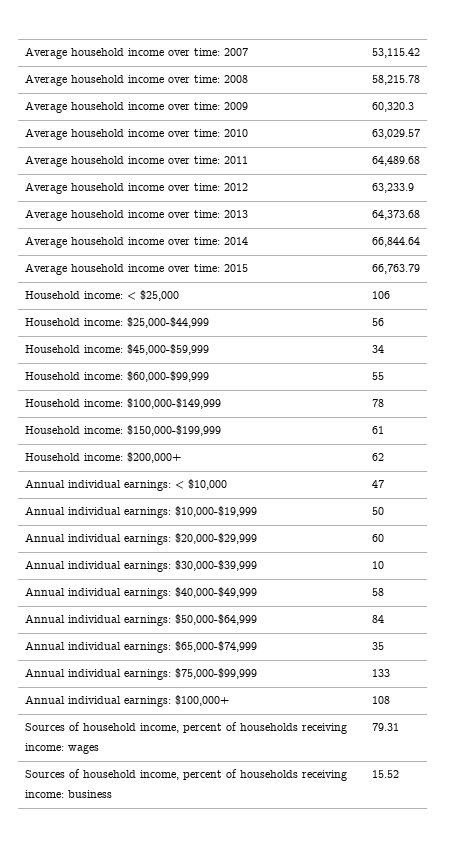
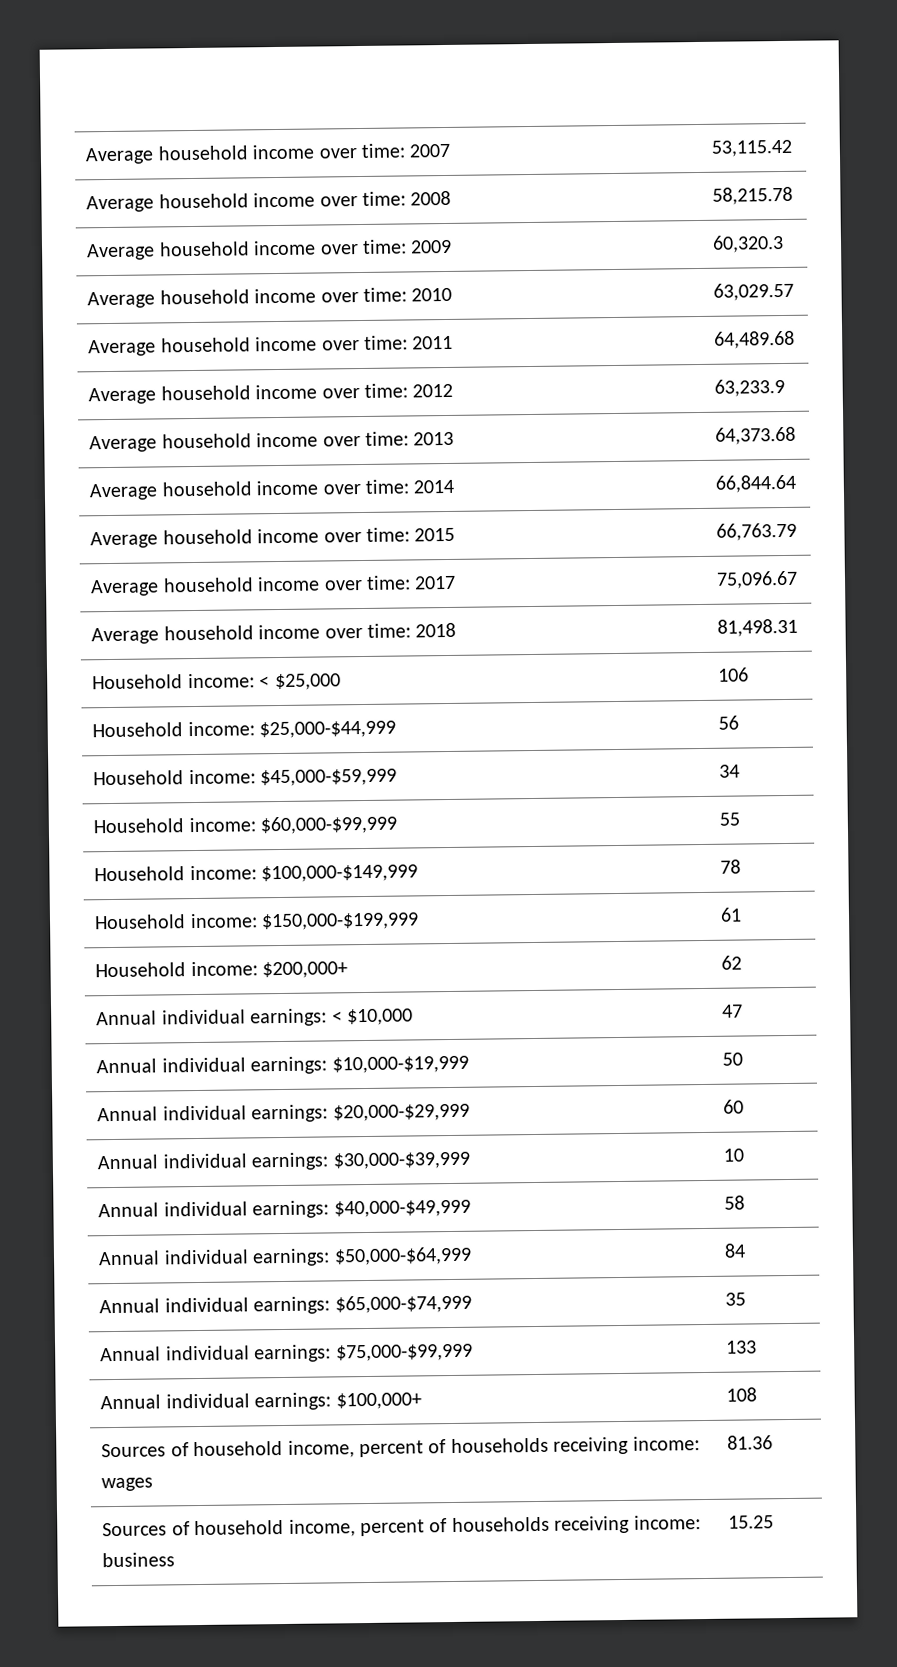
(420, 269) none -> [90,575,457,597] [716,570,799,589] [91,622,457,645] [717,618,799,637] // Average household income over time: 2017 | 75,096.67 // Average household income over time: 2018 | 81,498.31
[371,723,399,731] 79.31 -> [727,1435,774,1450] 81.36
[371,770,399,778] 15.52 -> [728,1515,775,1529] 15.25

